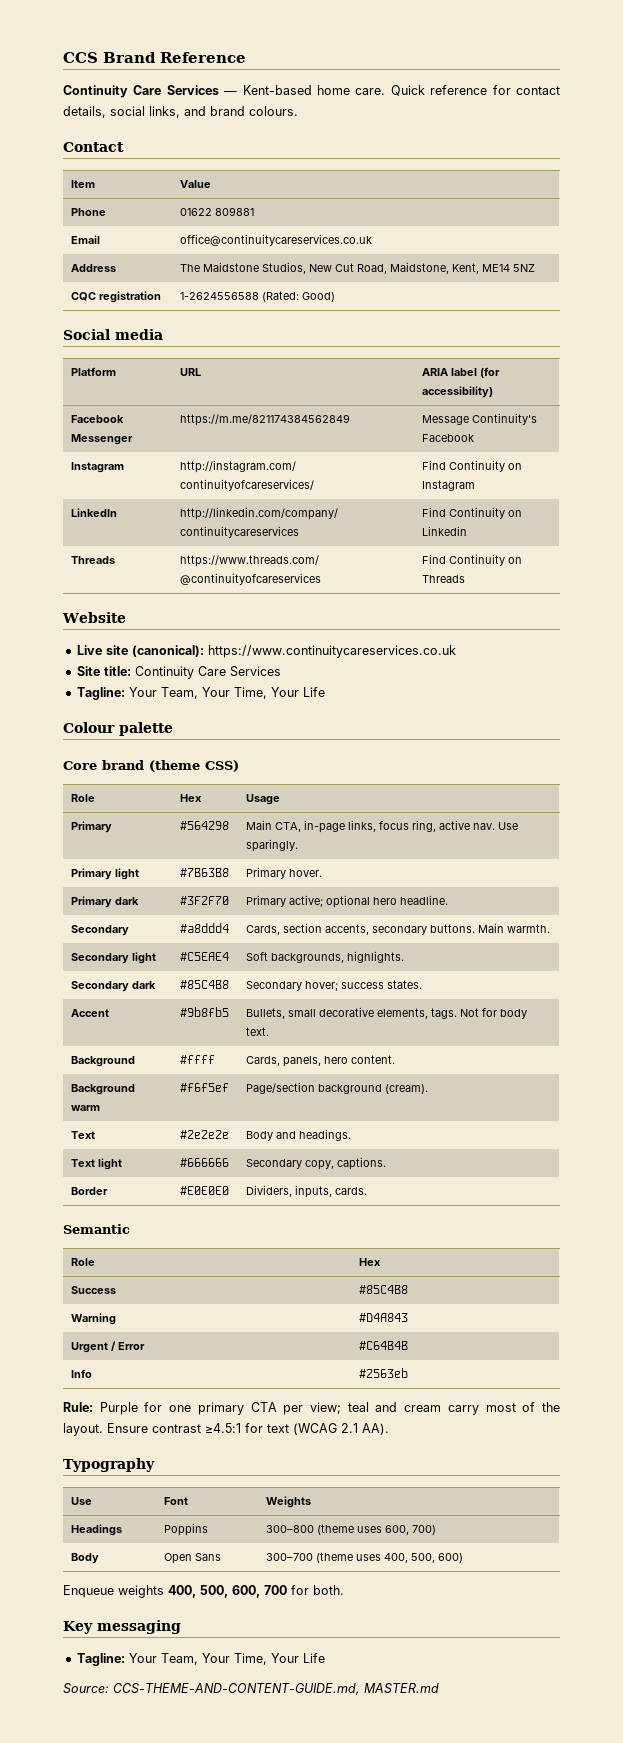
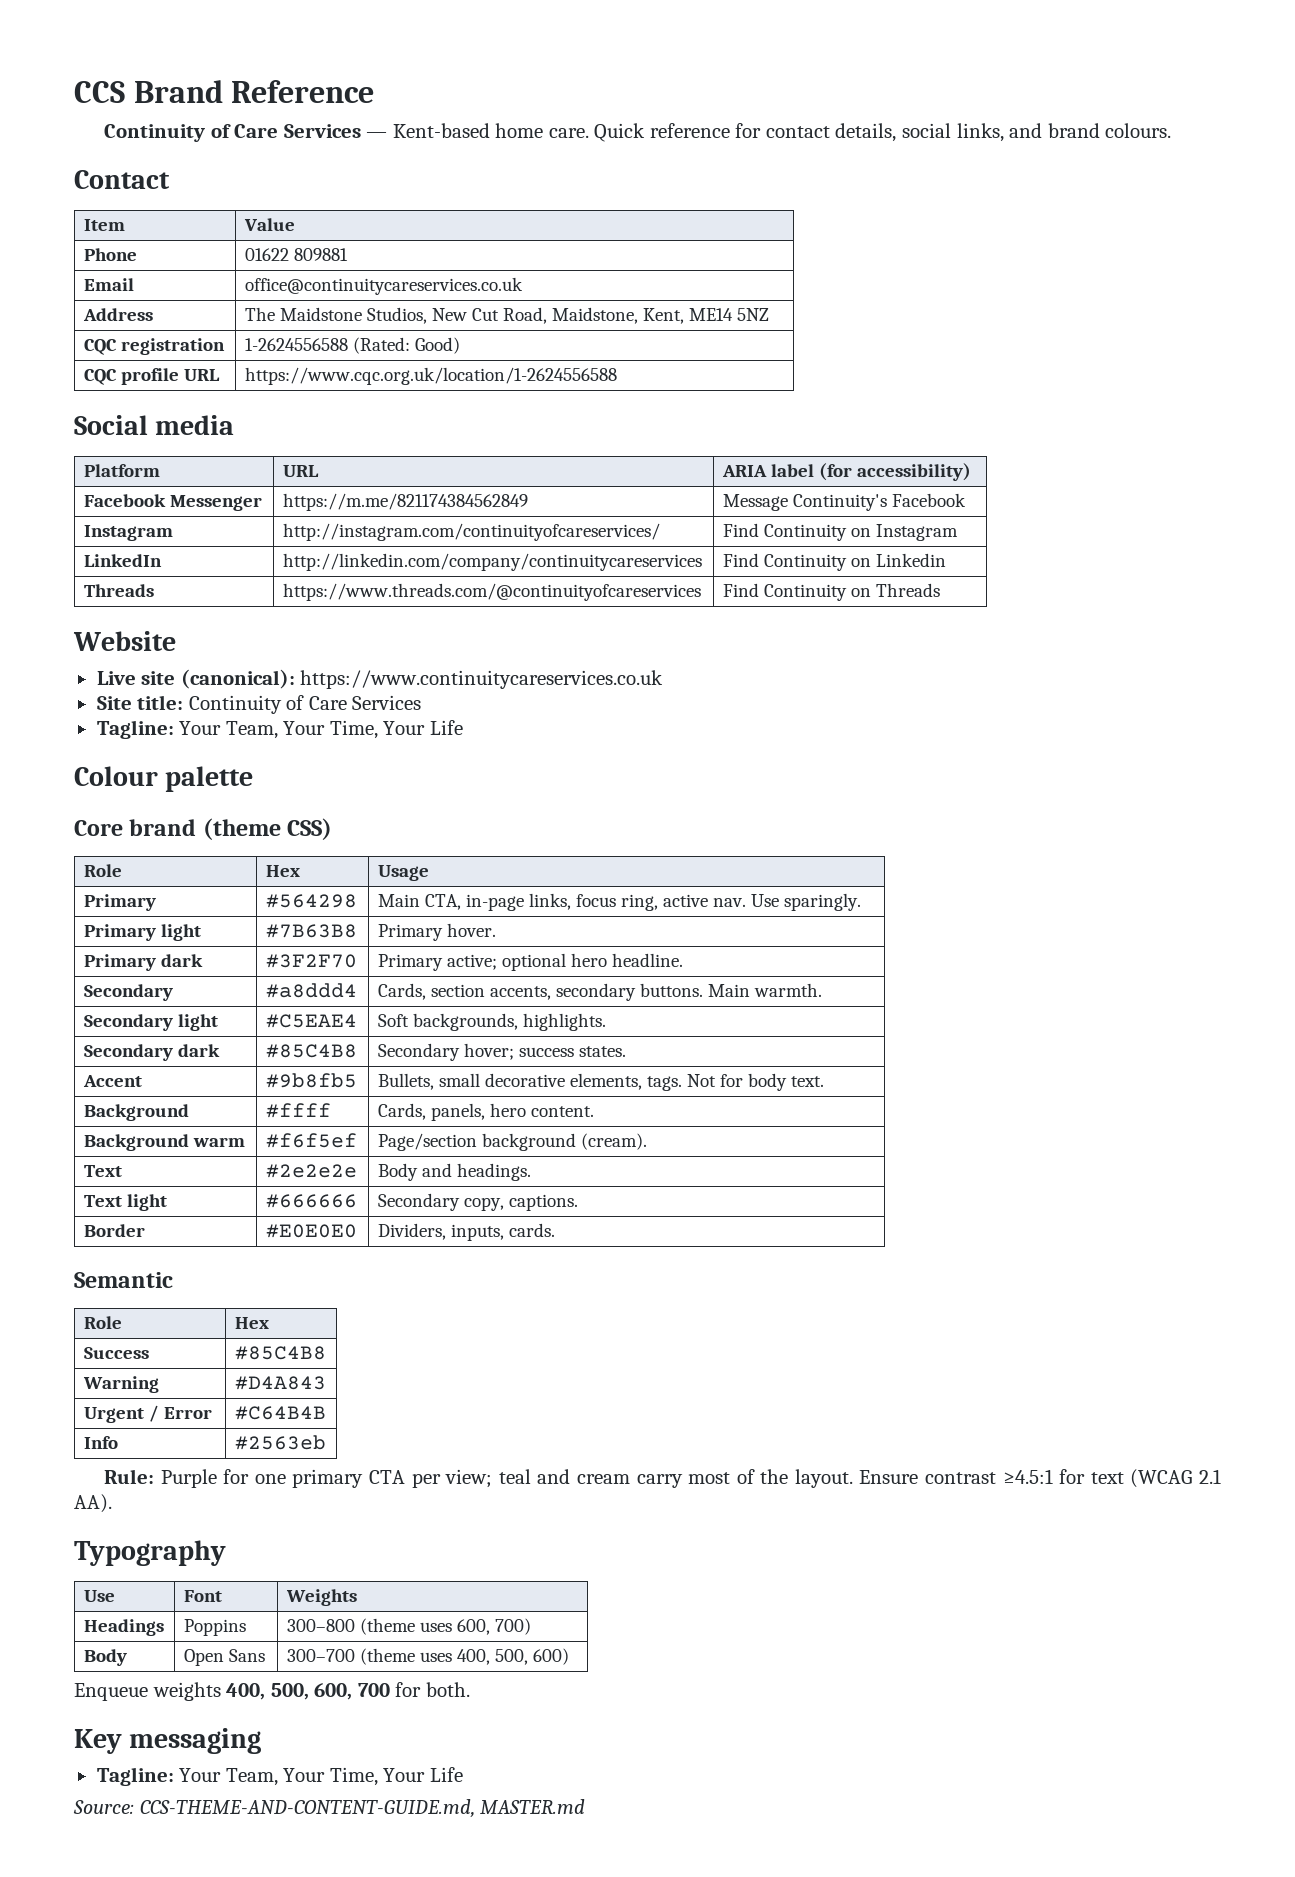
(128, 91) none -> [210,124,231,138] of
(335, 297) none -> [83,368,220,385] [244,367,617,385] // CQC profile URL | https://www.cqc.org.uk/location/1-2624556588
(194, 672) none -> [286,695,305,710] of

